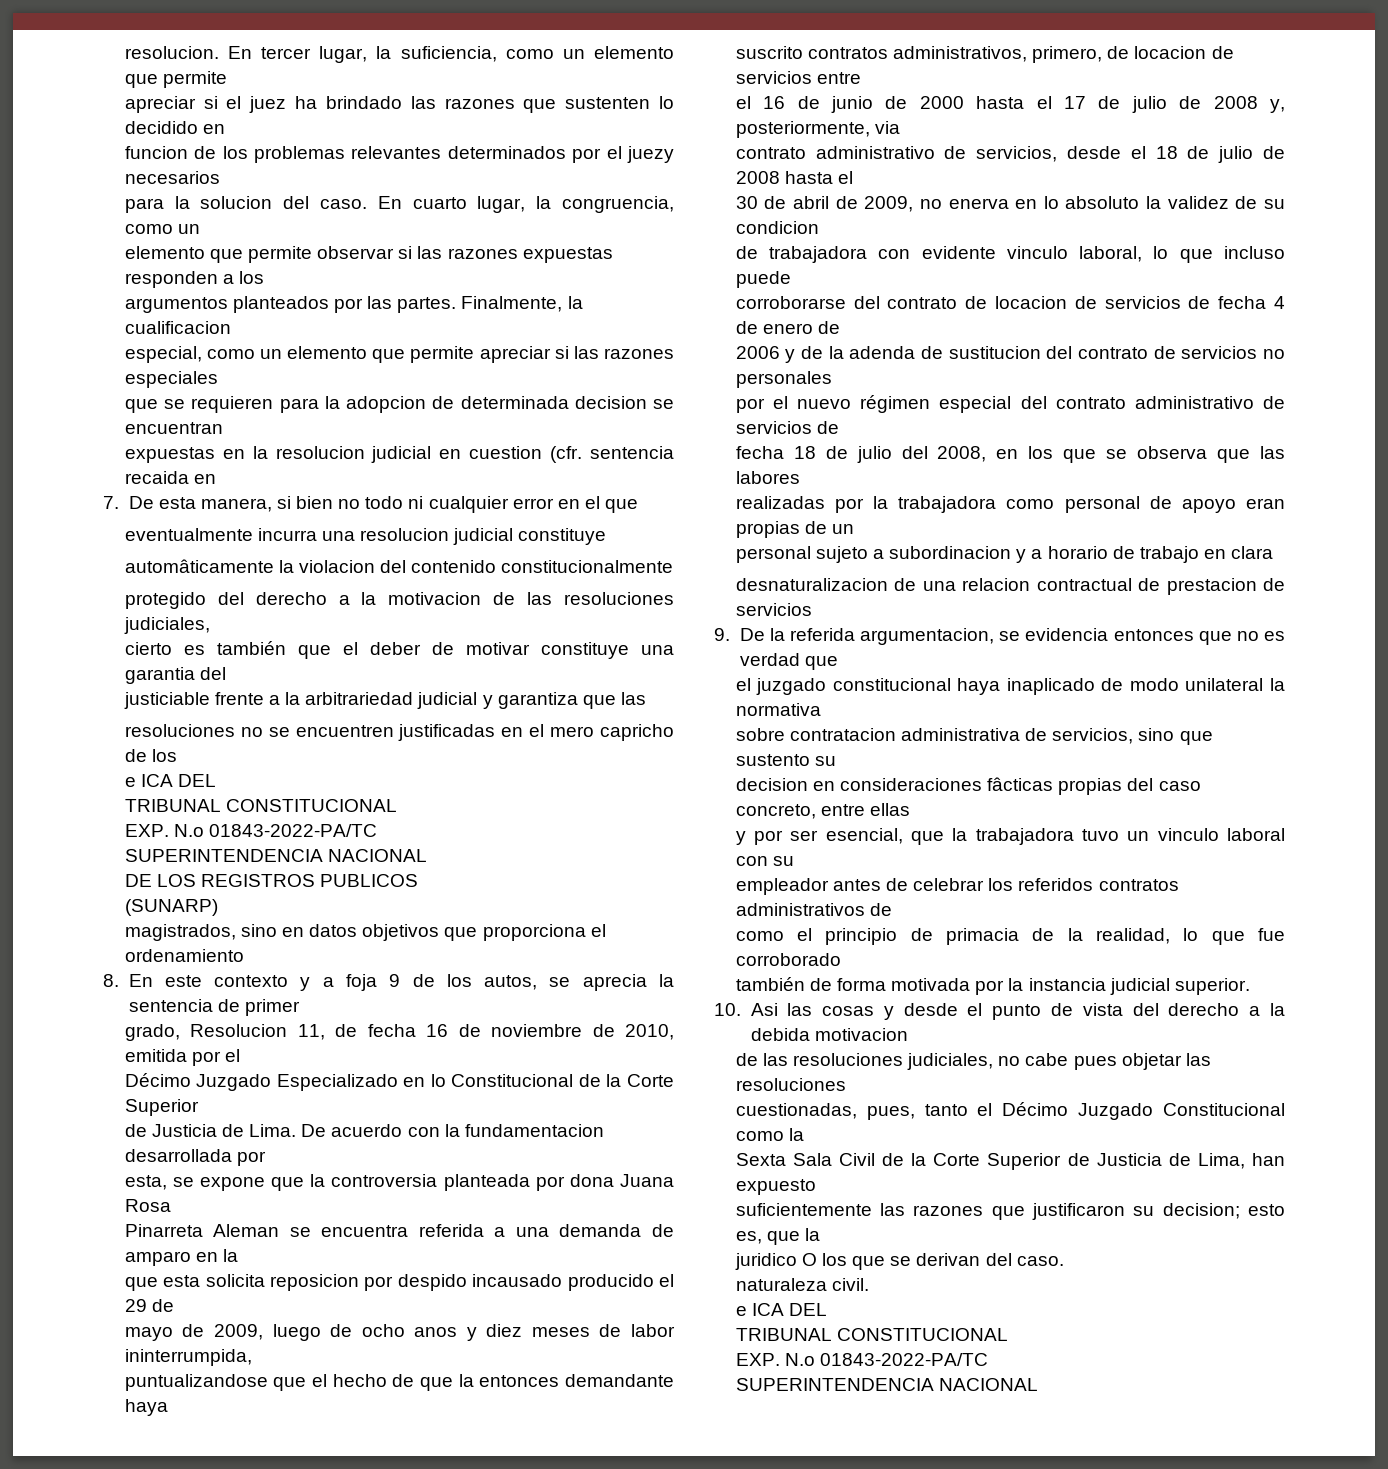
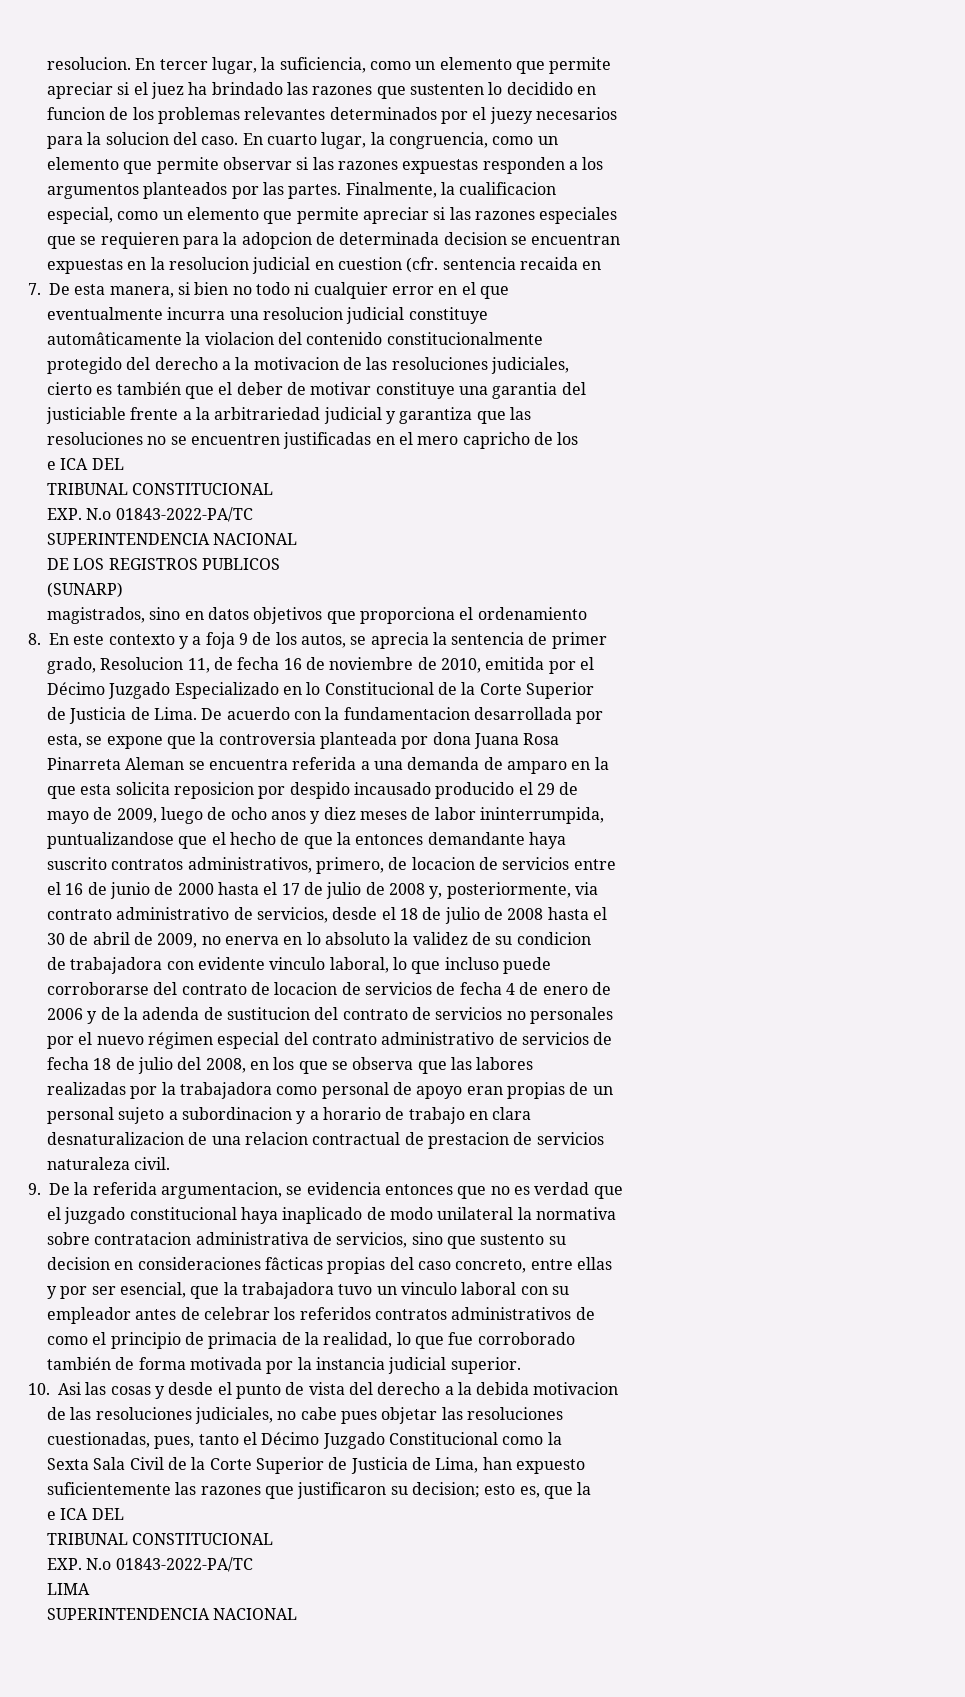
(812, 609) none -> [47,1157,171,1170] // naturaleza civil.
[734,1253,1064,1270] [735,1278,869,1291] [735,1303,828,1316] [735,1328,1008,1341] [735,1353,989,1366] // juridico O los que se derivan del caso. // naturaleza civil. // e ICA DEL // TRIBUNAL CONSTITUCIONAL // EXP. N.o 01843-2022-PA/TC -> [47,1508,124,1520] [47,1533,274,1545] [47,1557,253,1572] [47,1583,91,1595] // e ICA DEL // TRIBUNAL CONSTITUCIONAL // EXP. N.o 01843-2022-PA/TC // LIMA

